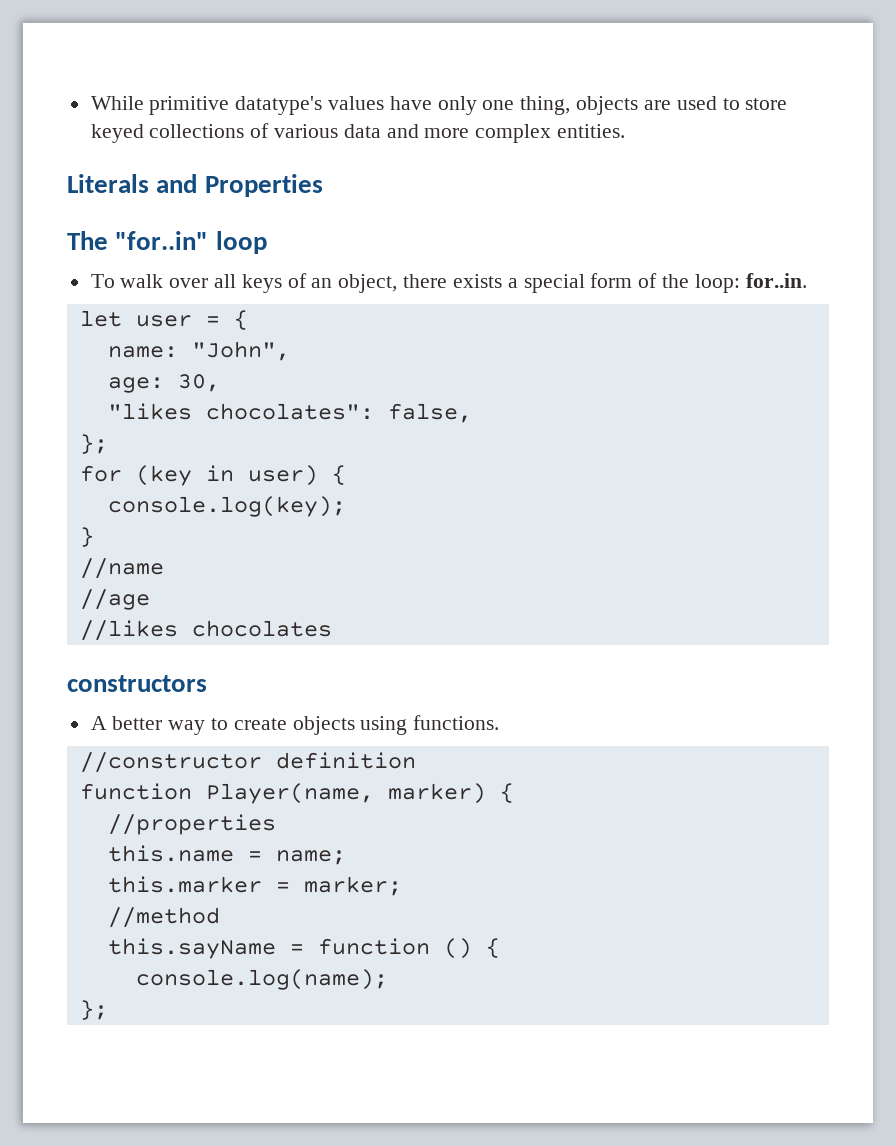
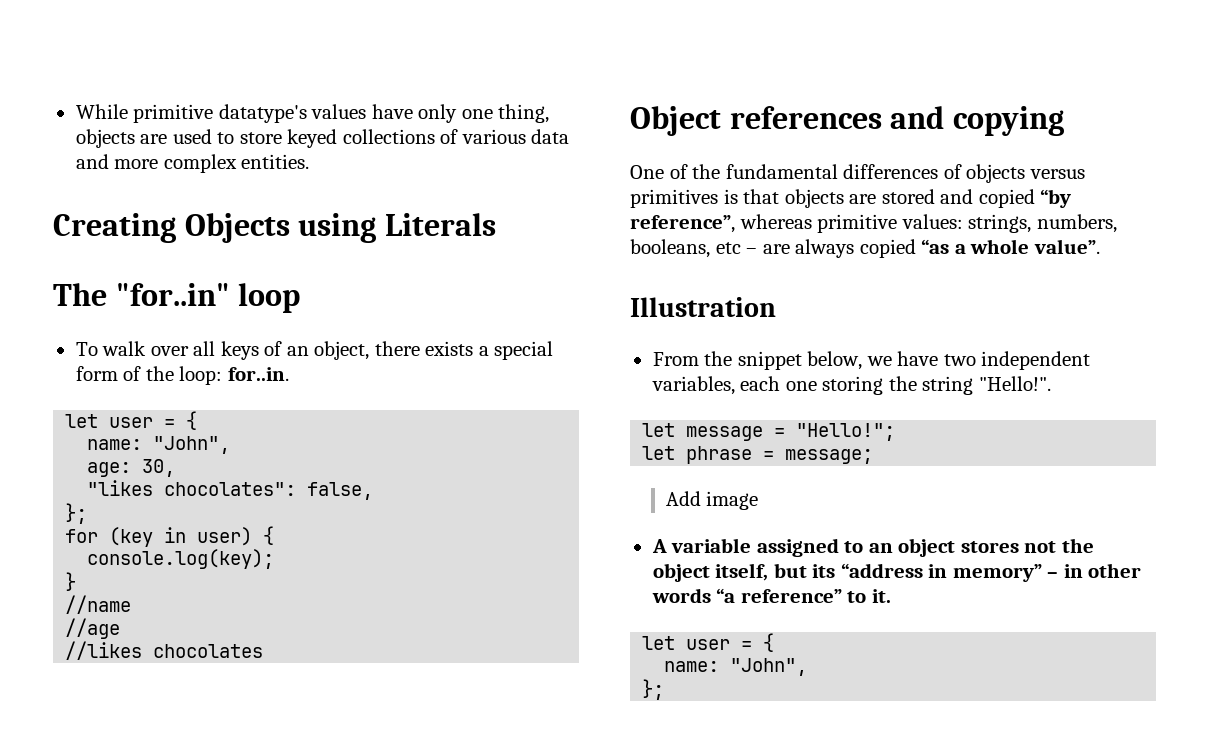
(626, 131) none -> [53,213,377,243] Creating Objects using
[156,174,323,197] and Properties -> (496, 224) none
[67,675,207,692] [90,715,500,735] [79,752,416,773] [79,783,514,804] [107,814,276,835] [107,845,346,865] [107,876,402,896] [107,907,220,928] [107,938,500,959] [135,969,388,990] constructors // A better way to create objects using functions. // //constructor definition // function Player(name, marker) { // //properties // this.name = name; // this.marker = marker; // //method // this.sayName = function () { // console.log(name); -> [630,106,1064,136] [630,164,1085,183] [630,189,1072,208] [630,214,1117,233] [630,239,1100,258] [630,297,776,317] [652,351,1091,370] [651,376,1051,395] [642,423,896,441] [642,446,874,464] [665,491,759,510] [651,538,1094,557] [652,563,1142,582] [651,588,891,603] [642,633,775,652] [664,658,808,676] Object references and copying // One of the fundamental differences of objects versus primitives is that objects are stored and copied “by reference”, whereas primitive values: strings, numbers, booleans, etc – are always copied “as a whole value”. // Illustration // From the snippet below, we have two independent variables, each one storing the string "Hello!". // let message = "Hello!"; // let phrase = message; // Add image // A variable assigned to an object stores not the object itself, but its “address in memory” – in other words “a reference” to it. // let user = { // name: "John",

